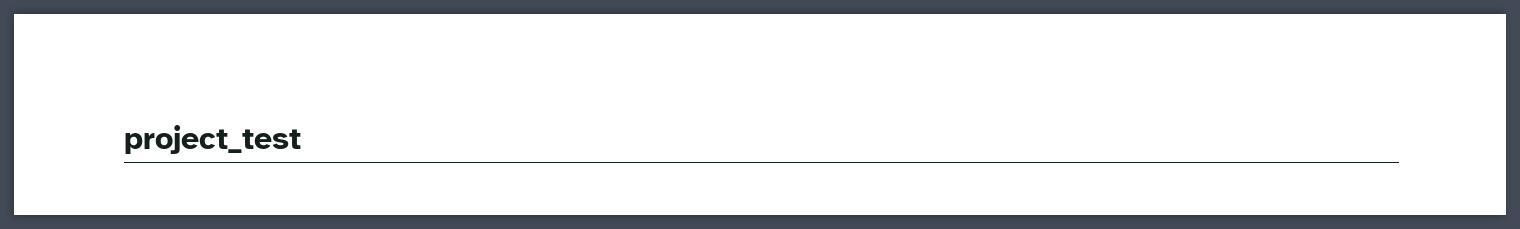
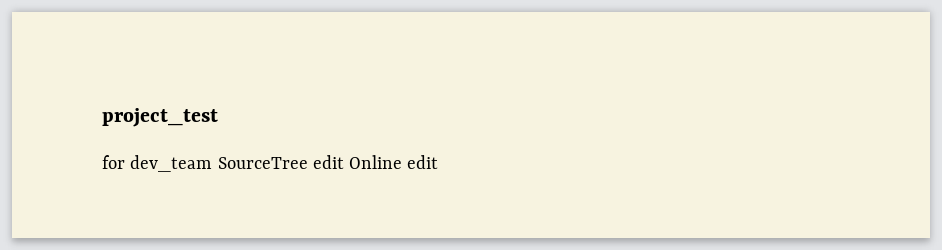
(301, 139) none -> [102,155,439,172] // for dev_team SourceTree edit Online edit

